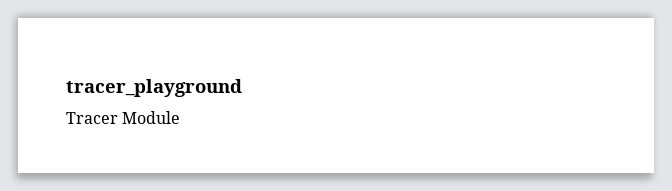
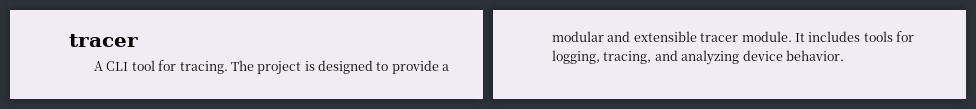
[66,79,242,97] [66,111,181,124] tracer_playground // Tracer Module -> [69,34,138,47] [94,60,450,75] [552,31,914,42] [552,50,844,65] tracer // A CLI tool for tracing. The project is designed to provide a modular and extensible tracer module. It includes tools for logging, tracing, and analyzing device behavior.

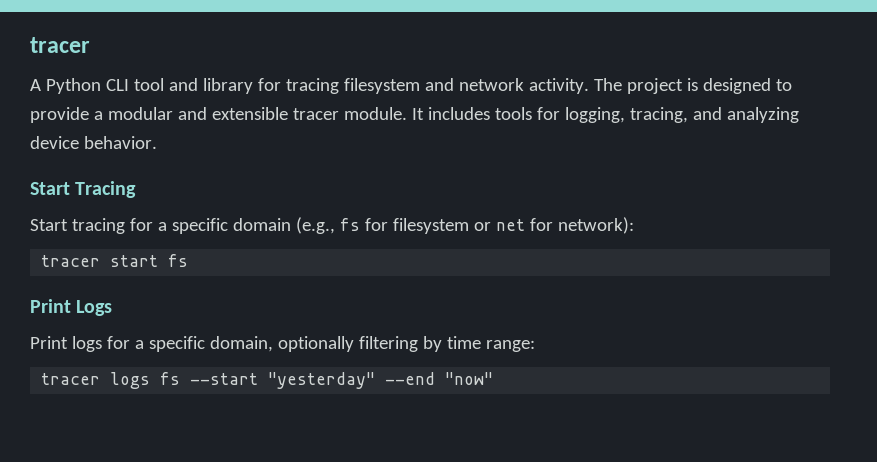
(104, 66) none -> [45,78,101,94] Python
[158,60,228,74] for tracing. -> [168,78,589,94] and library for tracing filesystem and network activity.
(844, 55) none -> [30,181,137,198] [30,217,634,234] [41,254,189,267] [30,299,113,316] [30,336,535,352] [41,372,494,389] // Start Tracing // Start tracing for a specific domain (e.g., fs for filesystem or net for network): // tracer start fs // Print Logs // Print logs for a specific domain, optionally filtering by time range: // tracer logs fs --start "yesterday" --end "now"

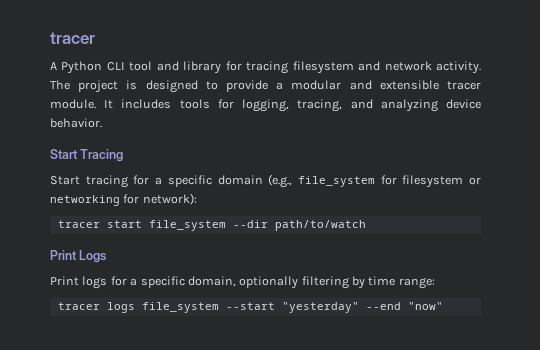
[339,218,360,231] fs -> [297,176,375,187] file_system
[495,219,525,231] net -> [50,195,120,206] networking
[168,254,189,267] fs -> [148,220,366,231] file_system --dir path/to/watch
[160,372,181,385] fs -> [141,302,219,313] file_system

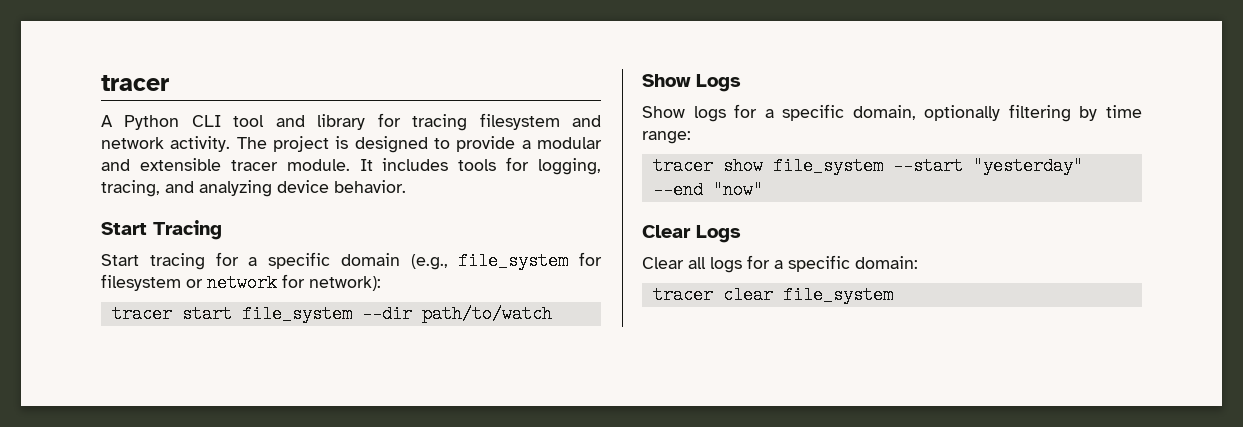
[50,195,120,206] networking -> [207,274,277,292] network
[50,250,107,263] [50,276,79,286] Print Logs // Print -> [642,74,741,92] [642,106,685,118] Show Logs // Show
[106,302,135,313] logs -> [722,157,763,175] show
(443, 306) none -> [642,225,741,243] [642,255,918,273] [652,286,893,304] // Clear Logs // Clear all logs for a specific domain: // tracer clear file_system

